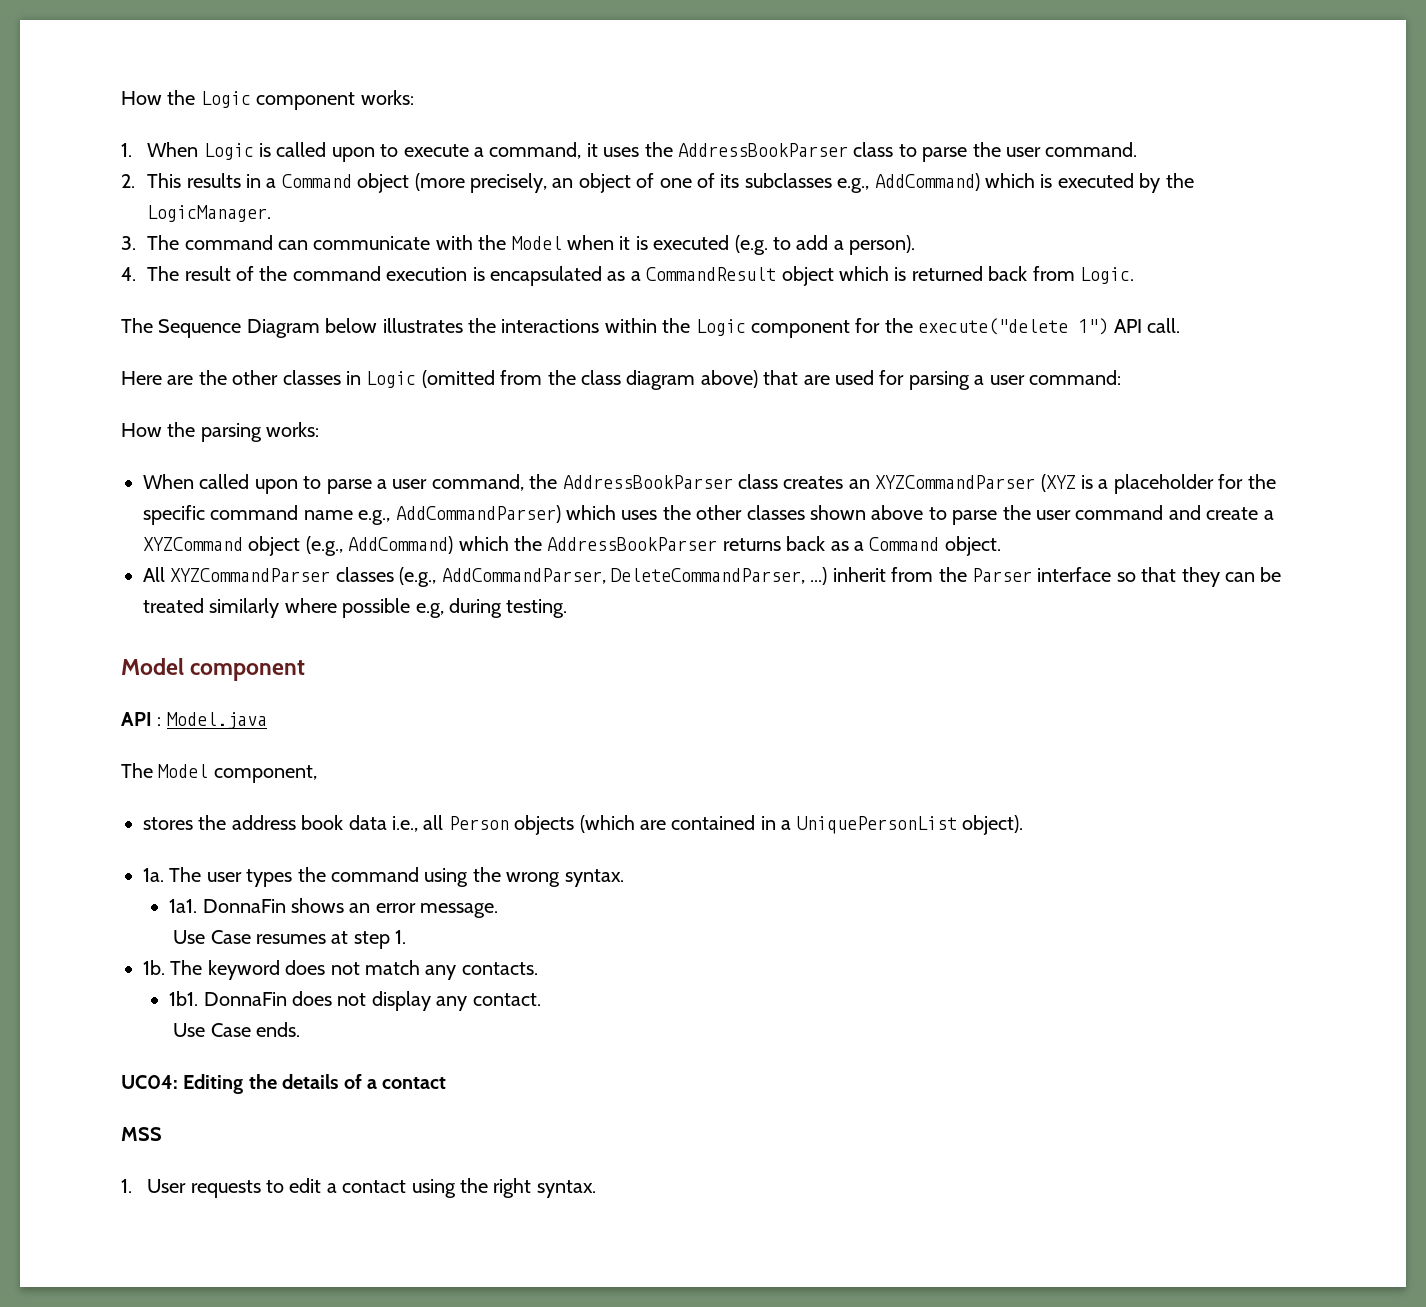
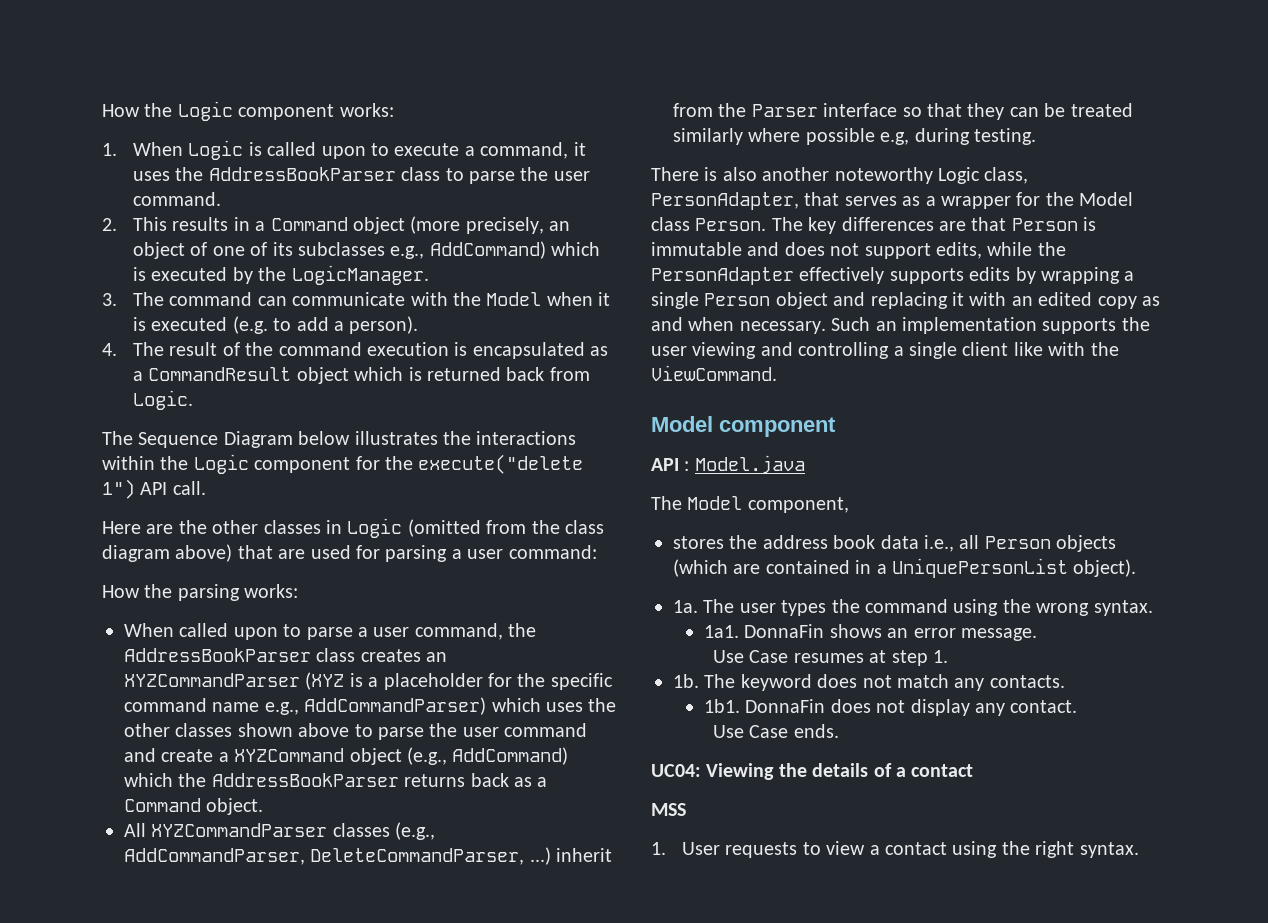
(568, 608) none -> [651,167,1029,184] [651,192,1134,210] [651,217,1097,234] [651,242,1066,259] [651,267,1135,285] [651,292,1160,309] [651,317,1150,334] [651,342,1119,359] [651,365,777,381] // There is also another noteworthy Logic class, PersonAdapter, that serves as a wrapper for the Model class Person. The key differences are that Person is immutable and does not support edits, while the PersonAdapter effectively supports edits by wrapping a single Person object and replacing it with an edited copy as and when necessary. Such an implementation supports the user viewing and controlling a single client like with the ViewCommand.
[183,1074,244,1094] Editing -> [706,763,775,780] Viewing
[289,1178,322,1193] edit -> [826,841,866,855] view

